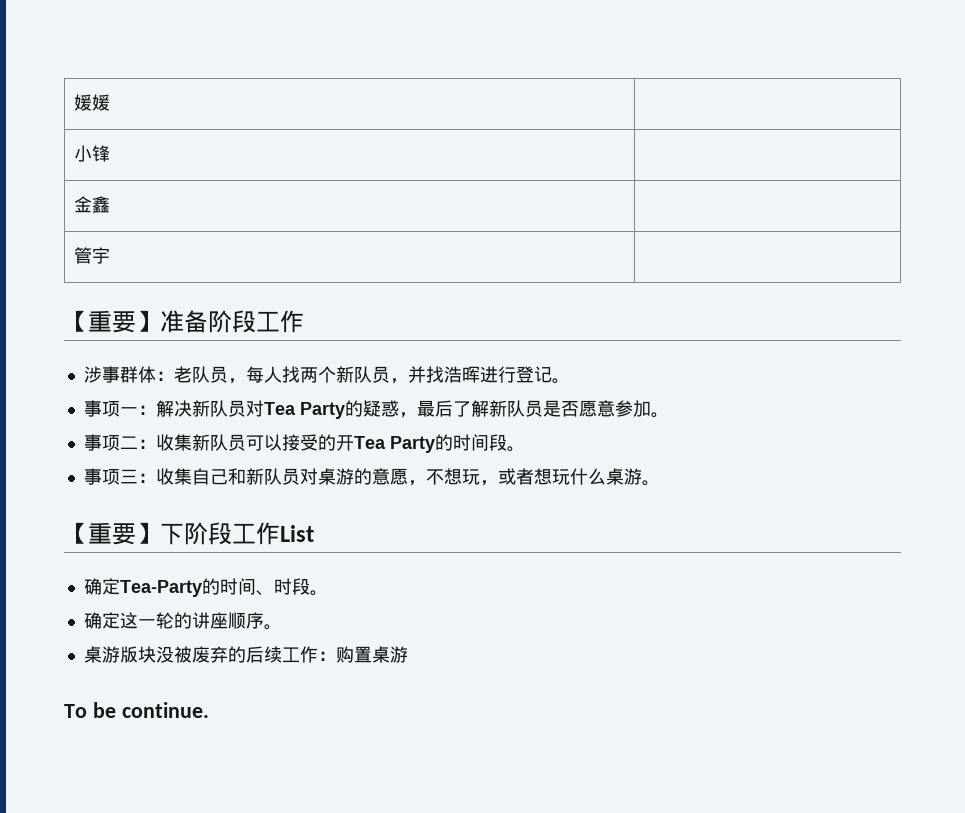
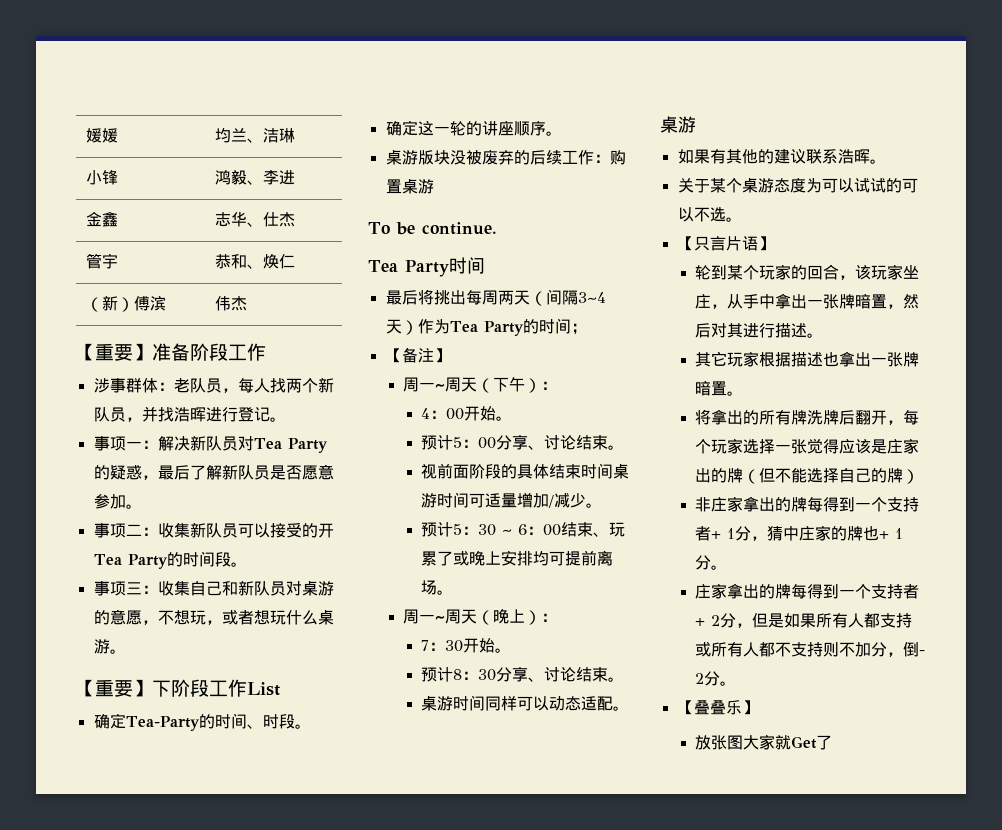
(111, 102) none -> [215,128,296,143] 均兰、洁琳
(111, 153) none -> [215,170,296,185] 鸿毅、李进
(111, 204) none -> [215,212,296,227] 志华、仕杰
(111, 255) none -> [215,254,296,269] [86,295,167,312] [215,296,248,311] 恭和、焕仁 // （新）傅滨 | 伟杰
(209, 710) none -> [368,257,485,277] [385,289,606,306] [385,318,587,336] [385,347,450,363] [403,377,558,393] [421,406,513,421] [421,435,625,450] [421,463,630,479] [421,492,603,508] [421,522,626,537] [421,550,614,566] [421,580,454,595] [403,608,558,625] [421,638,512,653] [421,667,625,682] [421,695,630,711] [660,116,696,133] [677,149,886,164] [677,178,918,193] [677,207,742,222] [677,236,774,251] [695,264,920,280] [695,293,920,309] [695,323,824,338] [695,351,920,367] [695,380,744,396] [695,409,920,425] [695,438,920,454] [695,468,920,484] [695,496,920,512] [695,525,904,541] [695,555,728,570] [695,583,920,599] [695,613,913,628] [695,642,926,657] [695,671,737,686] [677,700,758,715] [695,734,833,750] // Tea Party时间 // 最后将挑出每周两天（间隔3~4天）作为Tea Party的时间； // 【备注】 // 周一~周天（下午）： // 4：00开始。 // 预计5：00分享、讨论结束。 // 视前面阶段的具体结束时间桌游时间可适量增加/减少。 // 预计5：30 ~ 6：00结束、玩累了或晚上安排均可提前离场。 // 周一~周天（晚上）： // 7：30开始。 // 预计8：30分享、讨论结束。 // 桌游时间同样可以动态适配。 // 桌游 // 如果有其他的建议联系浩晖。 // 关于某个桌游态度为可以试试的可以不选。 // 【只言片语】 // 轮到某个玩家的回合，该玩家坐庄，从手中拿出一张牌暗置，然后对其进行描述。 // 其它玩家根据描述也拿出一张牌暗置。 // 将拿出的所有牌洗牌后翻开，每个玩家选择一张觉得应该是庄家出的牌（但不能选择自己的牌） // 非庄家拿出的牌每得到一个支持者+ 1分，猜中庄家的牌也+ 1分。 // 庄家拿出的牌每得到一个支持者+ 2分，但是如果所有人都支持或所有人都不支持则不加分，倒- 2分。 // 【叠叠乐】 // 放张图大家就Get了

